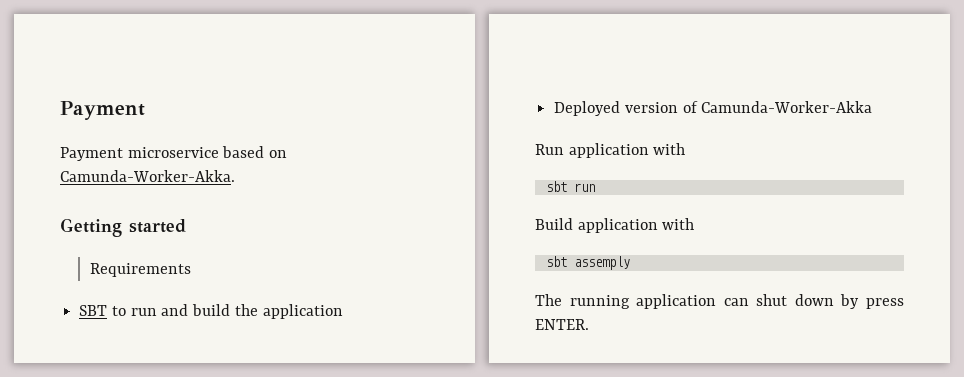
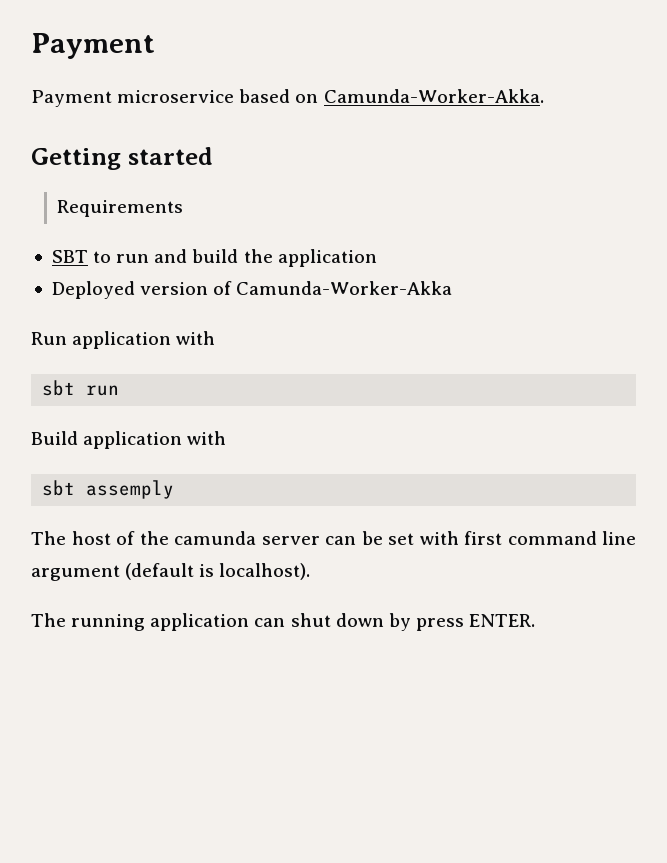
(630, 263) none -> [31,531,636,545] [31,563,311,581] // The host of the camunda server can be set with first command line argument (default is localhost).

